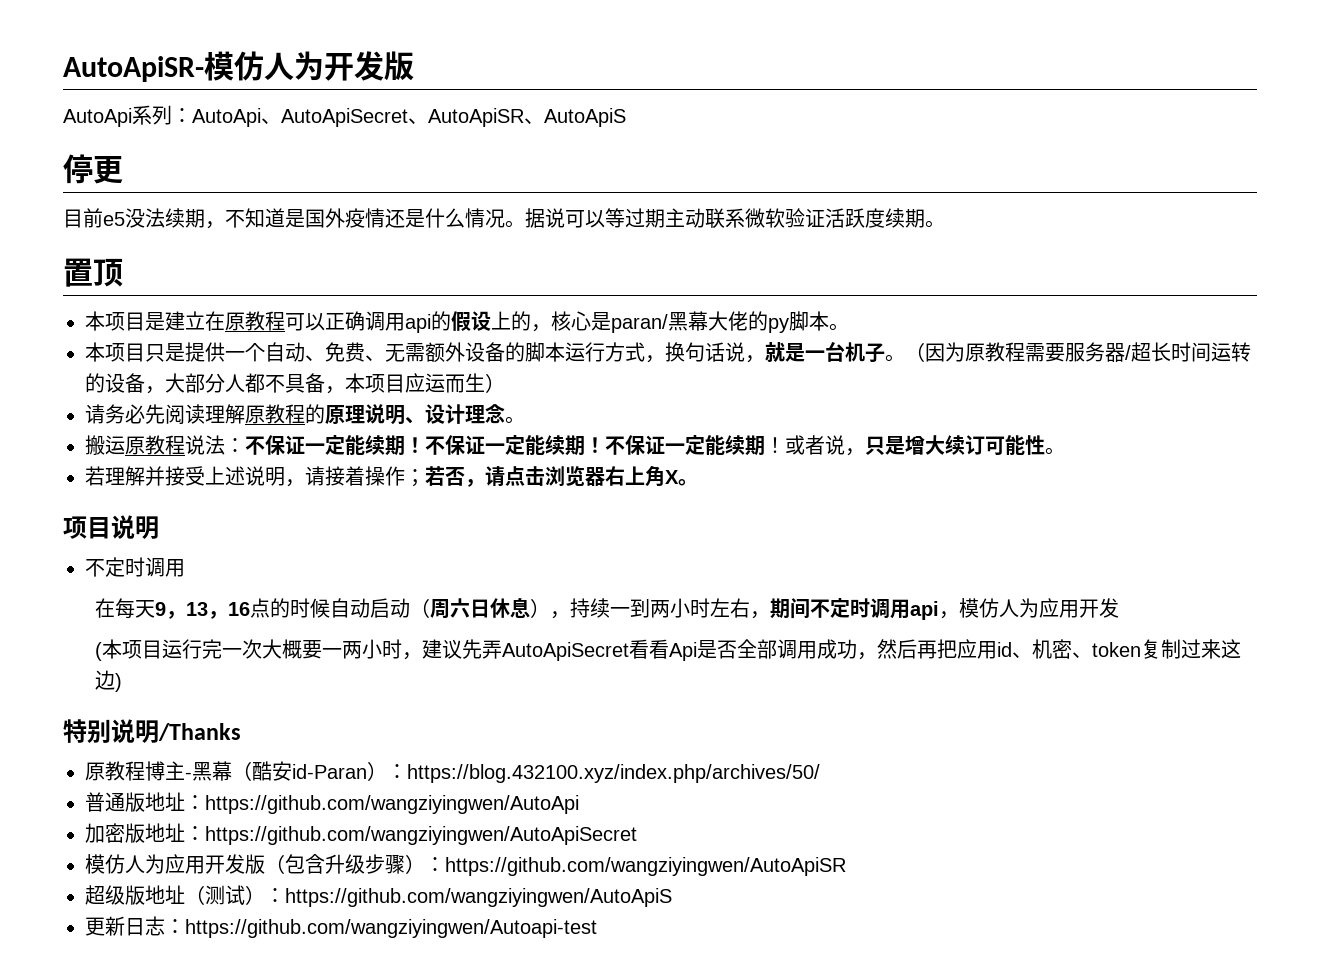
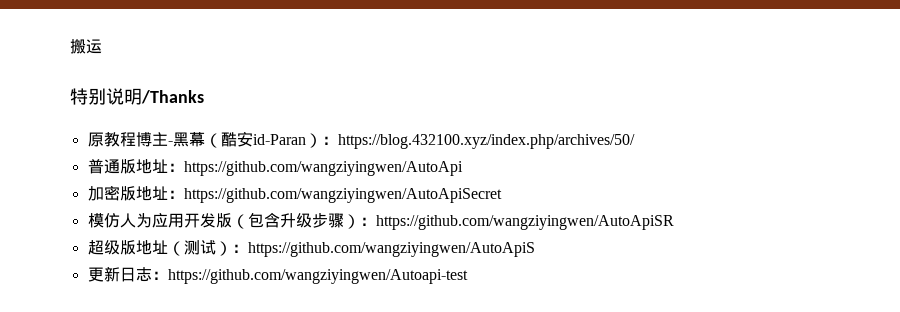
[63,51,414,82] [63,105,626,127] [63,154,123,184] [63,208,945,229] [63,258,123,287] [85,311,849,333] [85,342,1251,363] [85,373,505,394] [85,404,525,425] [85,435,1065,456] [85,465,698,487] [63,515,159,539] [85,557,185,577] [95,597,1120,620] [95,639,1242,661] [95,670,123,692] AutoApiSR-模仿人为开发版 // AutoApi系列：AutoApi、AutoApiSecret、AutoApiSR、AutoApiS // 停更 // 目前e5没法续期，不知道是国外疫情还是什么情况。据说可以等过期主动联系微软验证活跃度续期。 // 置顶 // 本项目是建立在原教程可以正确调用api的假设上的，核心是paran/黑幕大佬的py脚本。 // 本项目只是提供一个自动、免费、无需额外设备的脚本运行方式，换句话说，就是一台机子。（因为原教程需要服务器/超长时间运转的设备，大部分人都不具备，本项目应运而生） // 请务必先阅读理解原教程的原理说明、设计理念。 // 搬运原教程说法：不保证一定能续期！不保证一定能续期！不保证一定能续期！或者说，只是增大续订可能性。 // 若理解并接受上述说明，请接着操作；若否，请点击浏览器右上角X。 // 项目说明 // 不定时调用 // 在每天9，13，16点的时候自动启动（周六日休息），持续一到两小时左右，期间不定时调用api，模仿人为应用开发 // (本项目运行完一次大概要一两小时，建议先弄AutoApiSecret看看Api是否全部调用成功，然后再把应用id、机密、token复制过来这边) -> [70,39,102,54] 搬运

